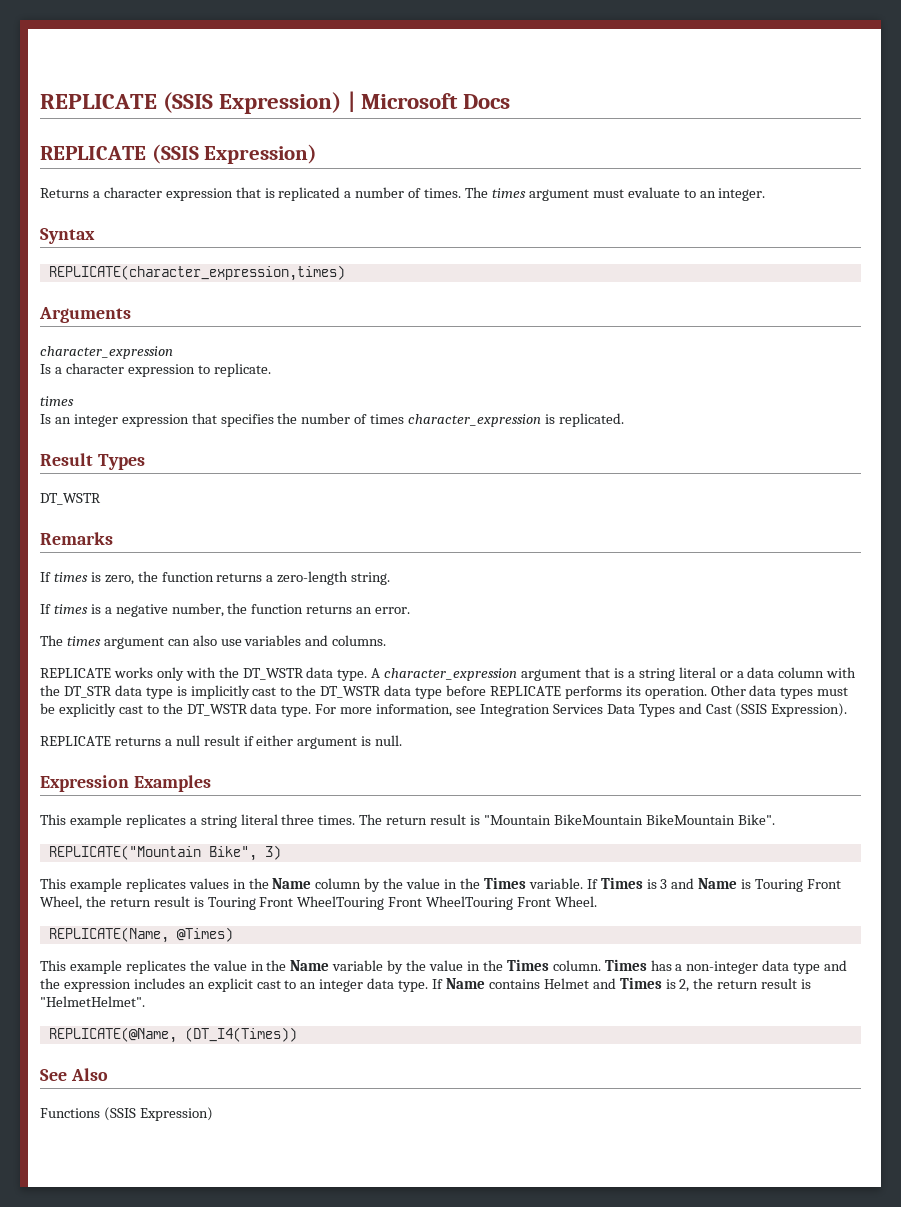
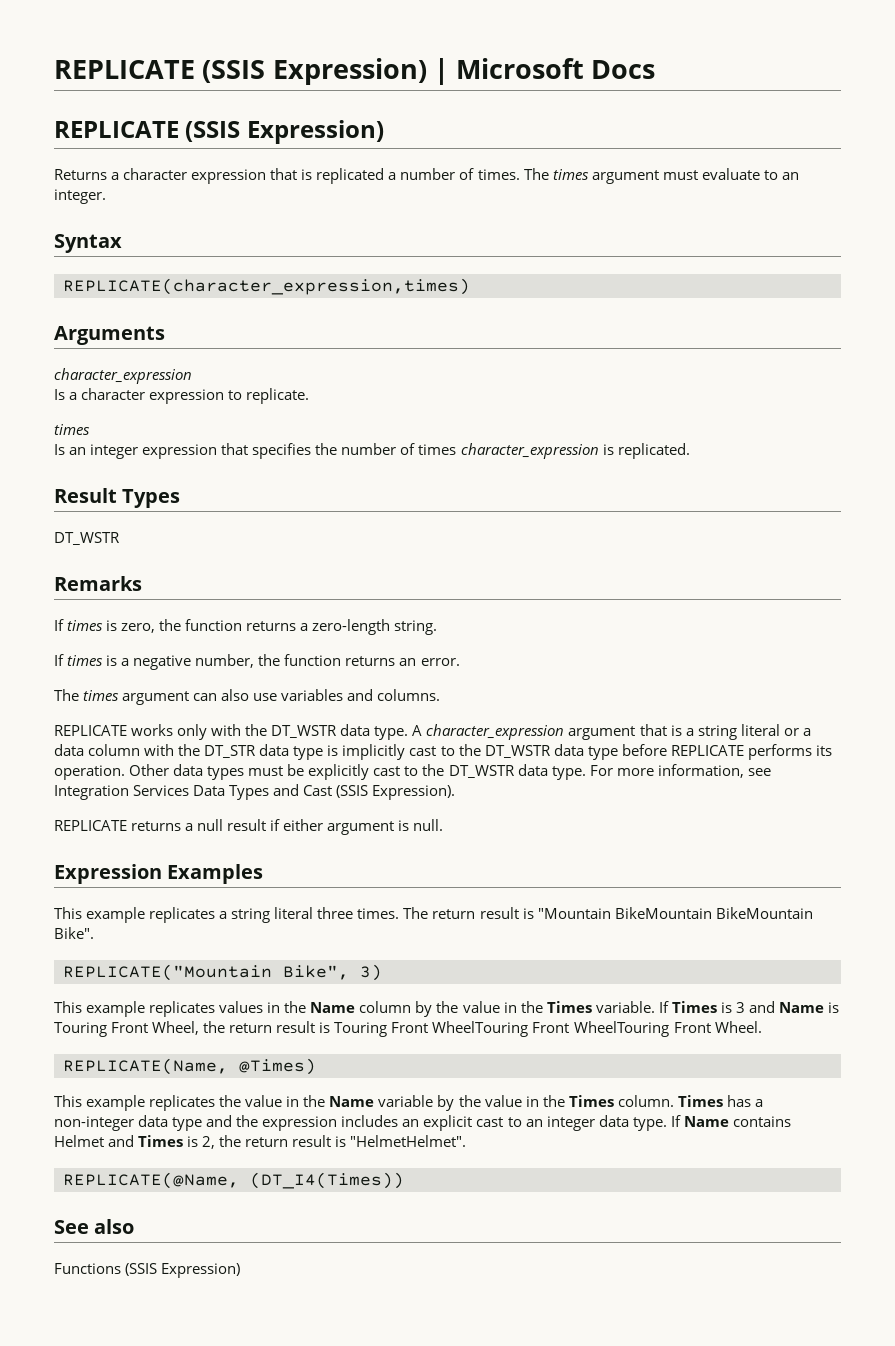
[70,1068,108,1081] Also -> [94,1219,135,1234] also

